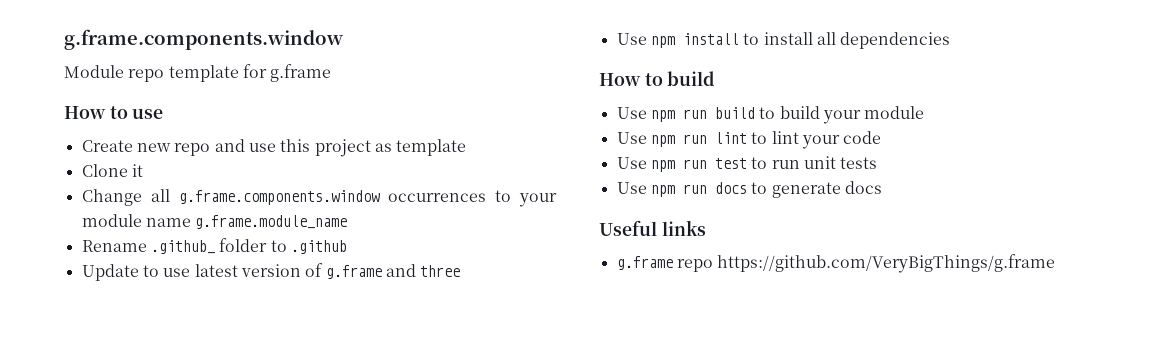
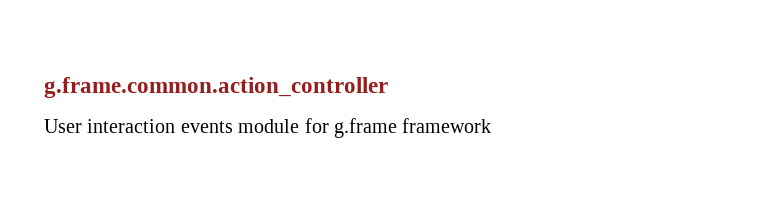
[64,29,344,50] [64,64,332,82] [64,106,164,119] [81,139,467,157] [81,164,143,177] [81,189,557,207] [81,214,348,229] [81,238,347,254] [81,263,461,281] [616,32,951,49] [599,71,716,86] [616,106,925,124] [616,131,882,149] [616,156,878,172] [616,181,882,198] [599,220,706,236] [616,254,1056,273] g.frame.components.window // Module repo template for g.frame // How to use // Create new repo and use this project as template // Clone it // Change all g.frame.components.window occurrences to your module name g.frame.module_name // Rename .github_ folder to .github // Update to use latest version of g.frame and three // Use npm install to install all dependencies // How to build // Use npm run build to build your module // Use npm run lint to lint your code // Use npm run test to run unit tests // Use npm run docs to generate docs // Useful links // g.frame repo https://github.com/VeryBigThings/g.frame -> [44,77,388,98] [44,118,492,138] g.frame.common.action_controller // User interaction events module for g.frame framework

